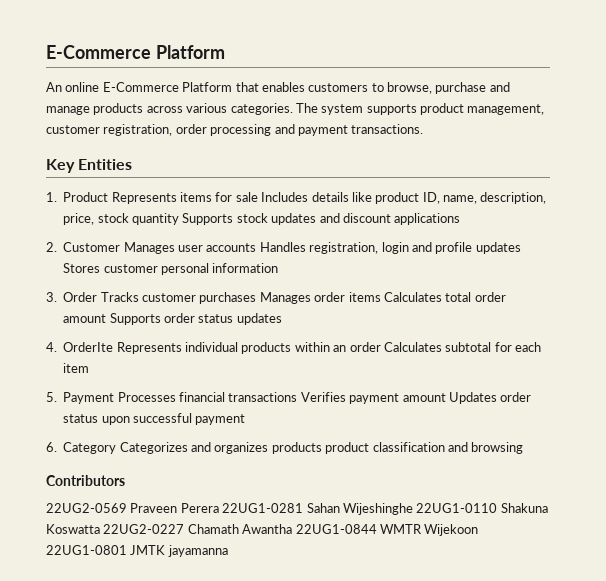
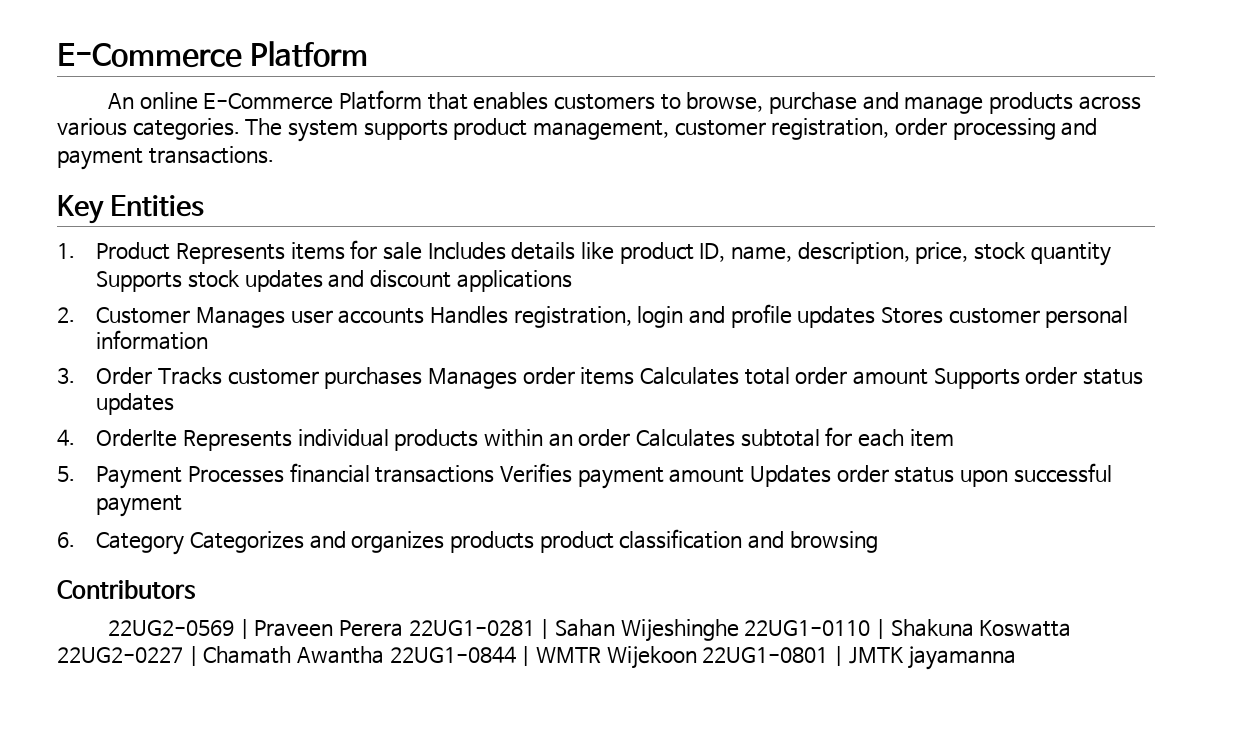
(127, 508) none -> [239,619,249,639] |
(304, 508) none -> [540,619,550,639] |
(498, 508) none -> [876,619,886,639] |
(185, 529) none -> [188,646,198,666] |
(377, 529) none -> [521,646,531,666] |
(127, 550) none -> [833,646,843,666] |

